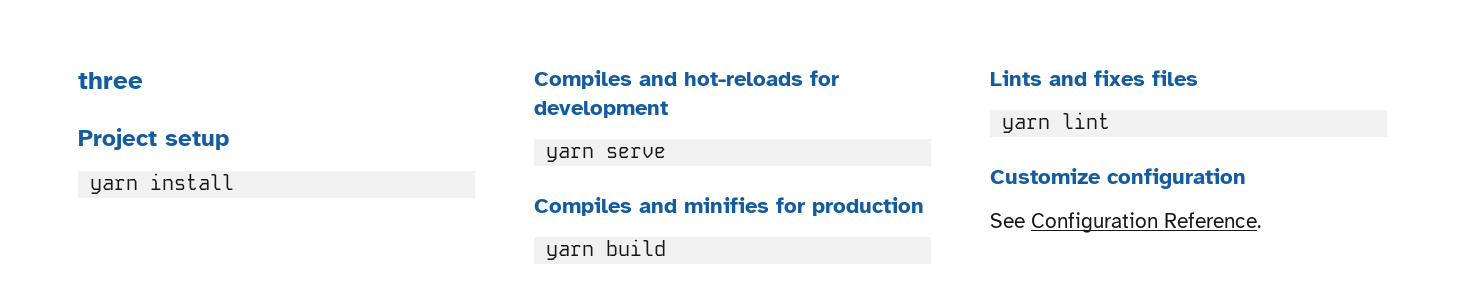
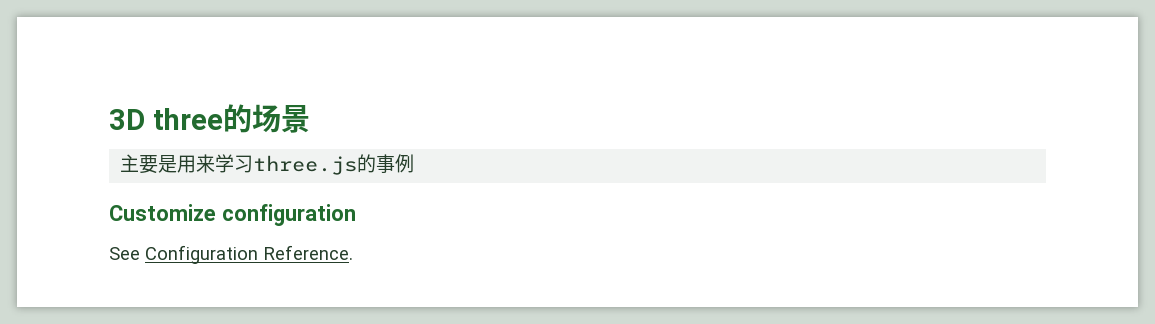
(78, 80) none -> [109,109,145,130] 3D
[78,128,229,150] [90,173,235,194] [534,70,839,89] [534,101,668,118] [546,147,667,162] [534,197,924,216] [546,239,667,260] [990,70,1198,86] [1002,112,1111,133] // Project setup // yarn install // Compiles and hot-reloads for development // yarn serve // Compiles and minifies for production // yarn build // Lints and fixes files // yarn lint -> [222,104,310,133] [120,154,415,175] 的场景 // 主要是用来学习three.js的事例

